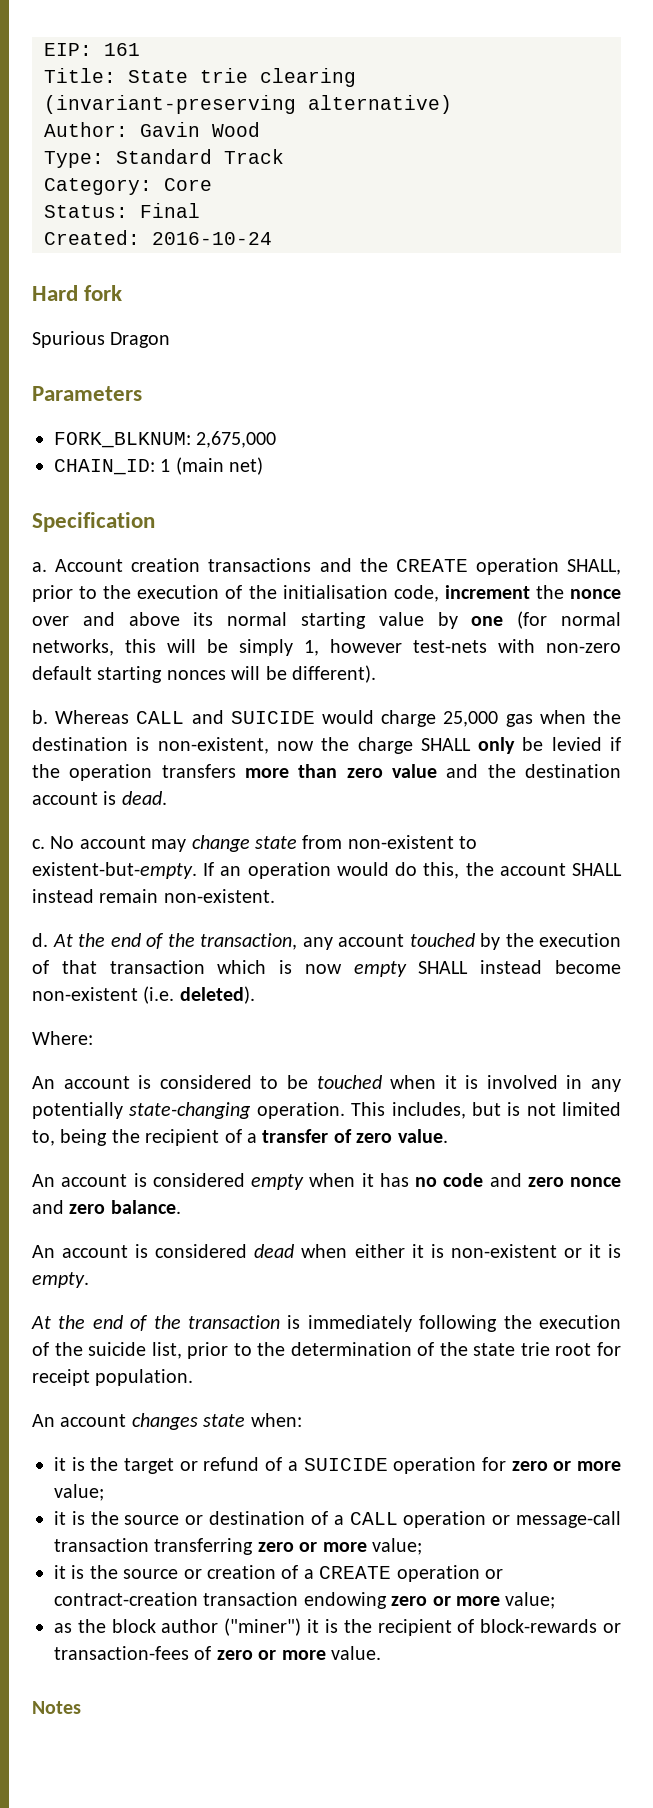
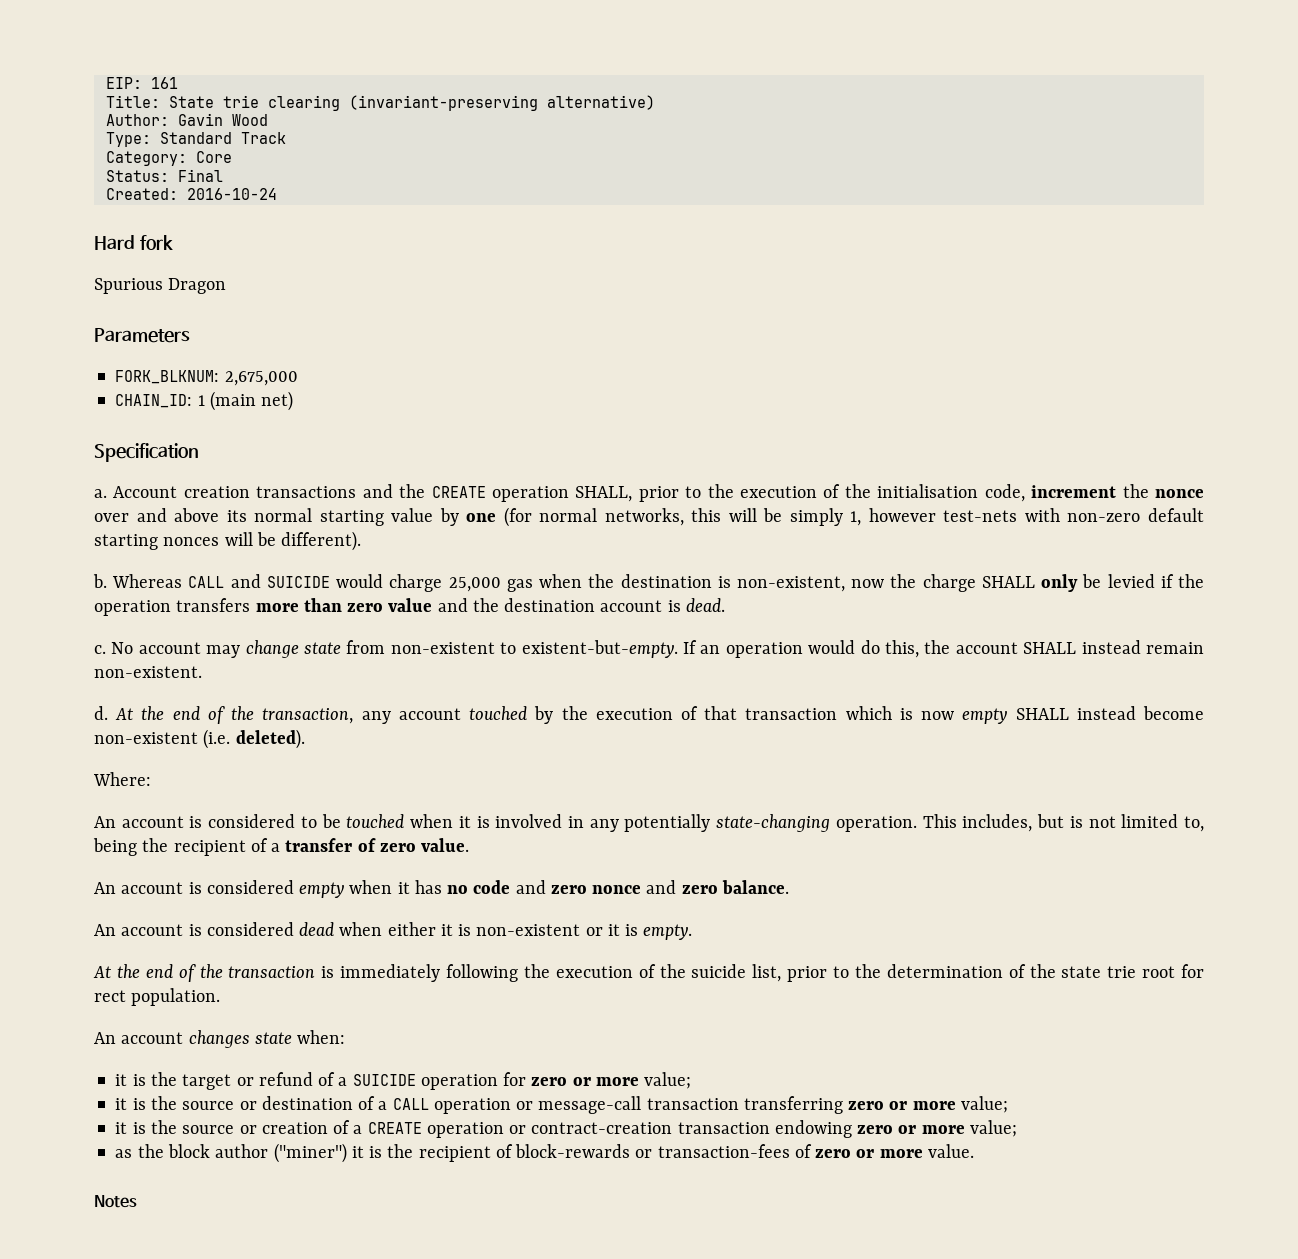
[32,1369,90,1386] receipt -> [94,990,126,1002] rect

